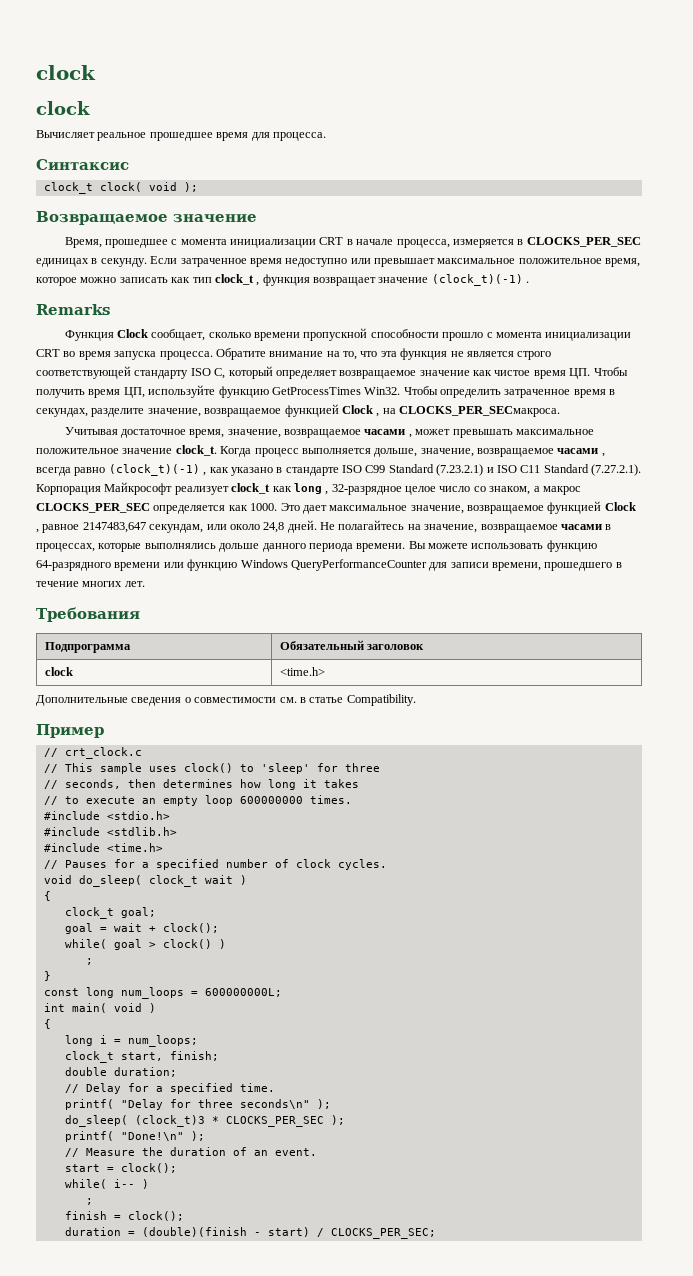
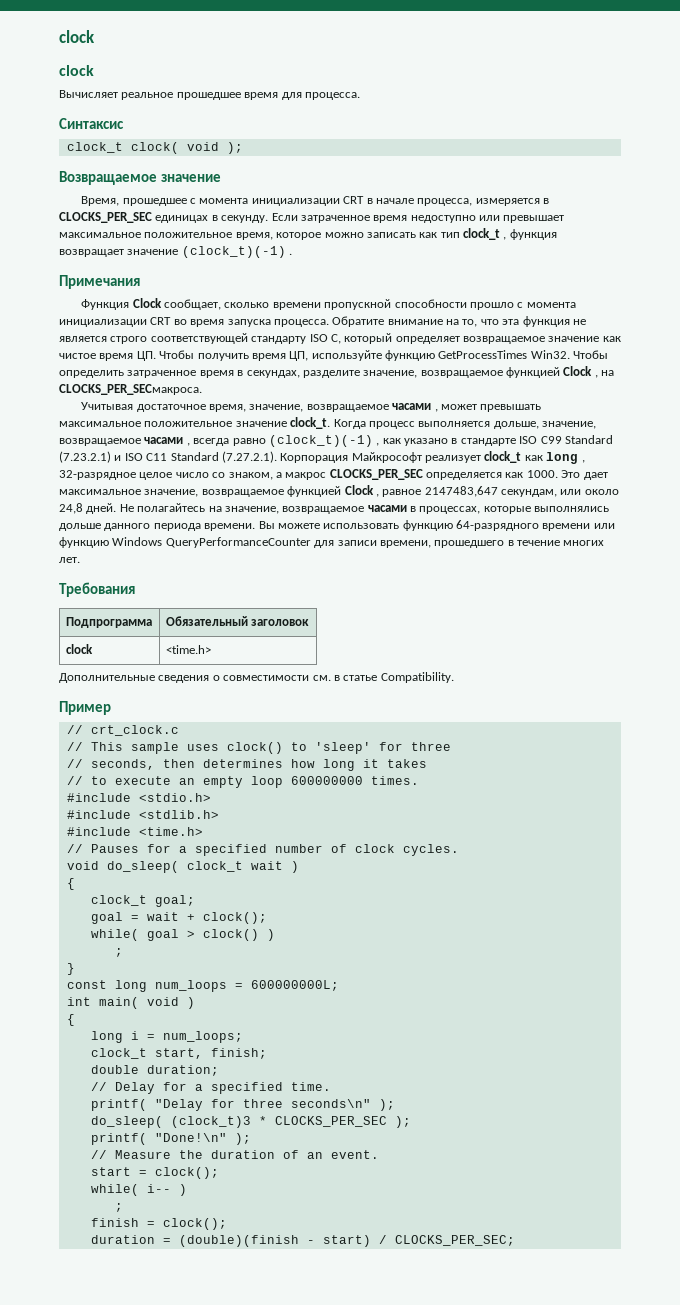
[36,304,110,315] Remarks -> [59,275,140,289] Примечания

